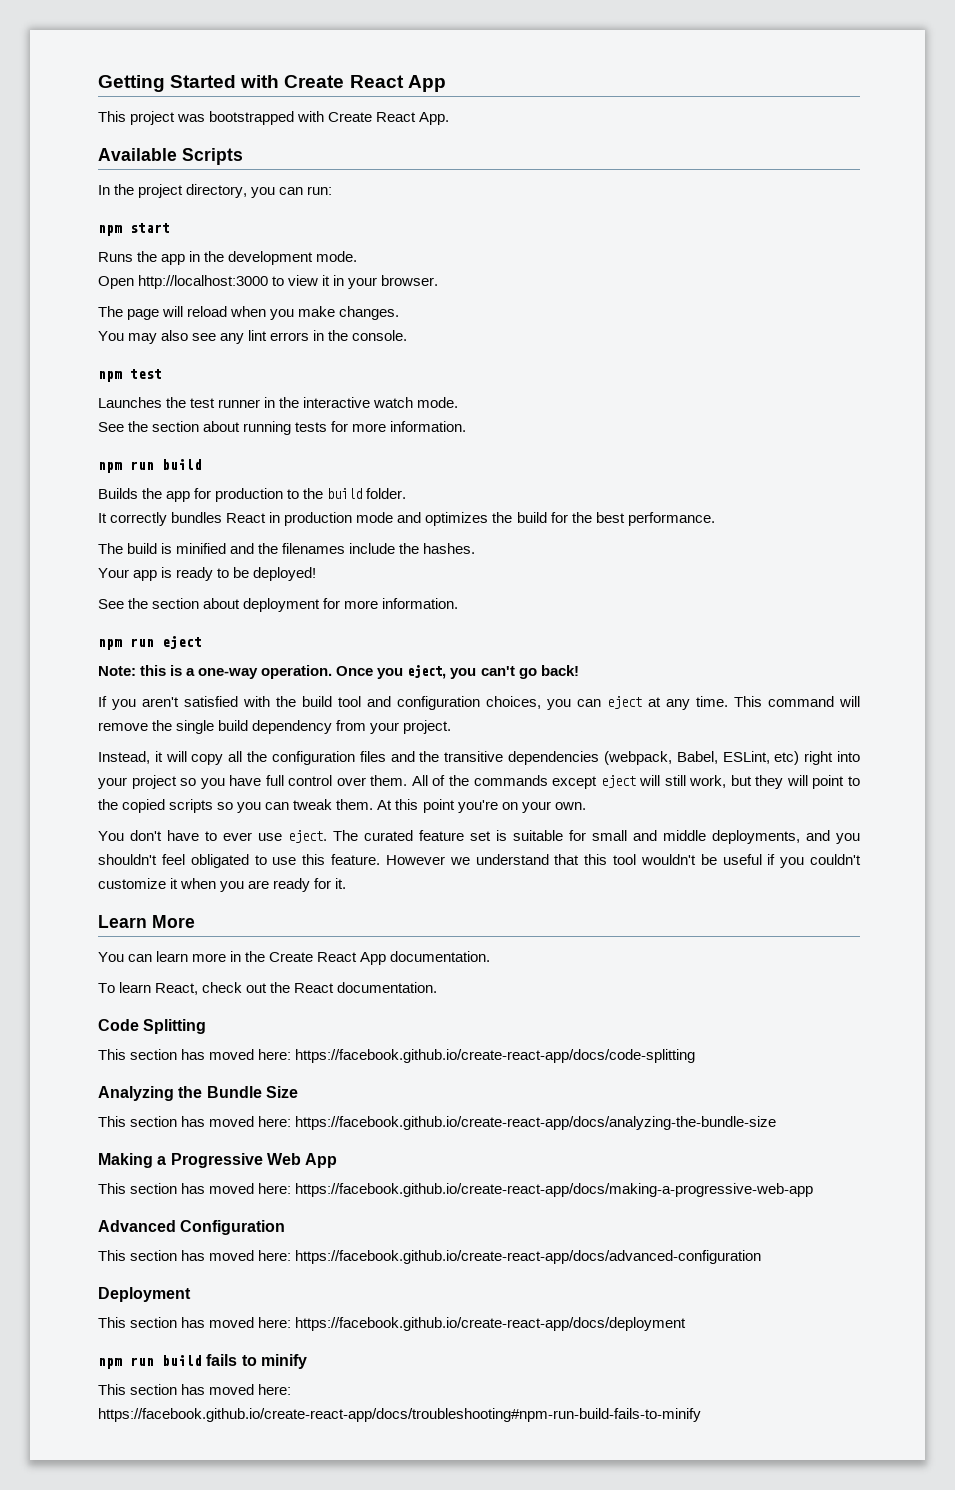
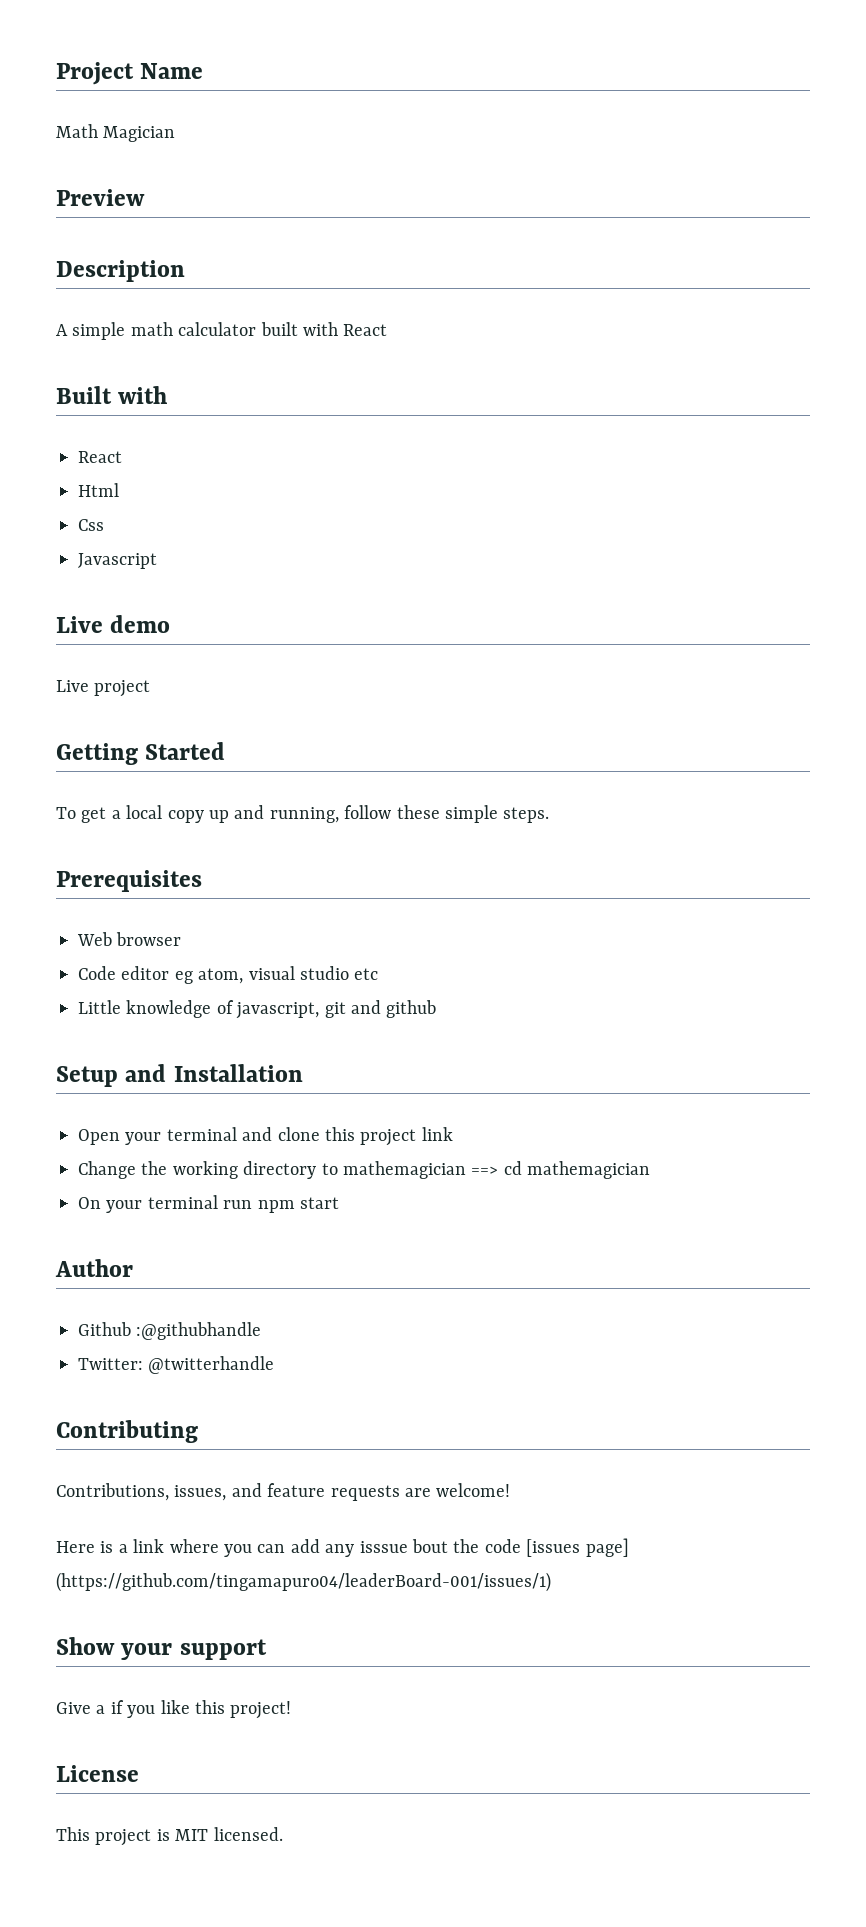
[98,75,446,92] [98,111,450,125] [98,148,243,165] [98,184,333,198] [98,223,170,236] [98,251,358,265] [98,275,439,289] [98,306,400,320] [98,330,408,344] [98,369,162,382] [98,397,459,408] [98,421,467,435] [98,459,202,473] [98,488,407,502] [98,512,715,526] [98,543,476,554] [98,567,317,581] [98,598,459,612] [98,636,202,650] [98,665,579,679] [98,696,860,710] [98,720,452,734] [98,751,861,765] [98,775,860,789] [98,799,586,813] [98,830,860,844] [98,854,862,868] [98,878,347,892] [98,915,195,928] [98,951,491,965] [98,982,438,995] [98,1019,207,1034] [98,1049,696,1063] [98,1086,298,1101] [98,1116,777,1130] [98,1153,338,1168] [98,1183,814,1197] [98,1220,286,1235] [98,1250,762,1264] [98,1287,191,1302] [98,1317,687,1331] [98,1354,307,1369] [98,1384,292,1395] [98,1408,701,1422] Getting Started with Create React App // This project was bootstrapped with Create React App. // Available Scripts // In the project directory, you can run: // npm start // Runs the app in the development mode. // Open http://localhost:3000 to view it in your browser. // The page will reload when you make changes. // You may also see any lint errors in the console. // npm test // Launches the test runner in the interactive watch mode. // See the section about running tests for more information. // npm run build // Builds the app for production to the build folder. // It correctly bundles React in production mode and optimizes the build for the best performance. // The build is minified and the filenames include the hashes. // Your app is ready to be deployed! // See the section about deployment for more information. // npm run eject // Note: this is a one-way operation. Once you eject, you can't go back! // If you aren't satisfied with the build tool and configuration choices, you can eject at any time. This command will remove the single build dependency from your project. // Instead, it will copy all the configuration files and the transitive dependencies (webpack, Babel, ESLint, etc) right into your project so you have full control over them. All of the commands except eject will still work, but they will point to the copied scripts so you can tweak them. At this point you're on your own. // You don't have to ever use eject. The curated feature set is suitable for small and middle deployments, and you shouldn't feel obligated to use this feature. However we understand that this tool wouldn't be useful if you couldn't customize it when you are ready for it. // Learn More // You can learn more in the Create React App documentation. // To learn React, check out the React documentation. // Code Splitting // This section has moved here: https://facebook.github.io/create-react-app/docs/code-splitting // Analyzing the Bundle Size // This section has moved here: https://facebook.github.io/create-react-app/docs/analyzing-the-bundle-size // Making a Progressive Web App // This section has moved here: https://facebook.github.io/create-react-app/docs/making-a-progressive-web-app // Advanced Configuration // This section has moved here: https://facebook.github.io/create-react-app/docs/advanced-configuration // Deployment // This section has moved here: https://facebook.github.io/create-react-app/docs/deployment // npm run build fails to minify // This section has moved here: https://facebook.github.io/create-react-app/docs/troubleshooting#npm-run-build-fails-to-minify -> [56,62,204,85] [56,124,176,142] [56,189,145,206] [56,260,185,282] [56,322,388,340] [56,386,168,404] [78,451,122,463] [78,483,119,497] [78,519,104,531] [78,553,157,569] [56,615,171,633] [56,680,151,697] [56,742,226,765] [56,805,550,823] [56,870,202,892] [77,932,182,946] [78,966,379,984] [78,1000,437,1019] [56,1064,303,1087] [78,1127,453,1146] [78,1161,651,1179] [78,1195,339,1213] [55,1259,133,1277] [78,1322,262,1340] [78,1356,275,1374] [56,1420,198,1443] [56,1483,511,1501] [56,1538,629,1557] [56,1572,551,1592] [56,1637,267,1660] [56,1700,292,1719] [56,1765,139,1782] [56,1827,283,1846] Project Name // Math Magician // Preview // Description // A simple math calculator built with React // Built with // React // Html // Css // Javascript // Live demo // Live project // Getting Started // To get a local copy up and running, follow these simple steps. // Prerequisites // Web browser // Code editor eg atom, visual studio etc // Little knowledge of javascript, git and github // Setup and Installation // Open your terminal and clone this project link // Change the working directory to mathemagician ==> cd mathemagician // On your terminal run npm start // Author // Github :@githubhandle // Twitter: @twitterhandle // Contributing // Contributions, issues, and feature requests are welcome! // Here is a link where you can add any isssue bout the code [issues page] (https://github.com/tingamapuro04/leaderBoard-001/issues/1) // Show your support // Give a if you like this project! // License // This project is MIT licensed.

